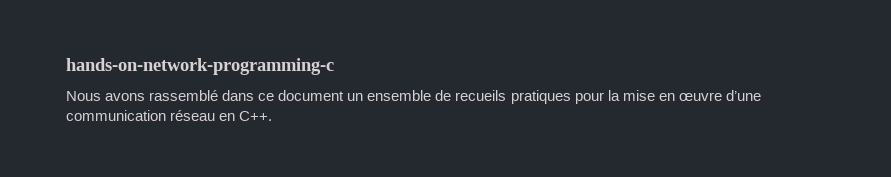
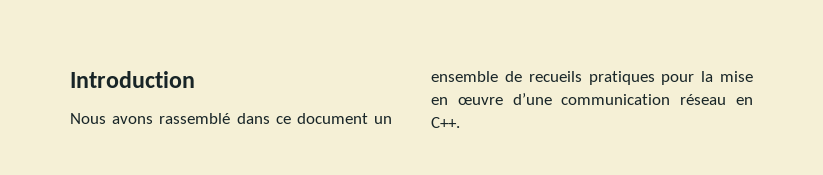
[66,58,334,75] hands-on-network-programming-c -> [70,71,195,88] Introduction

